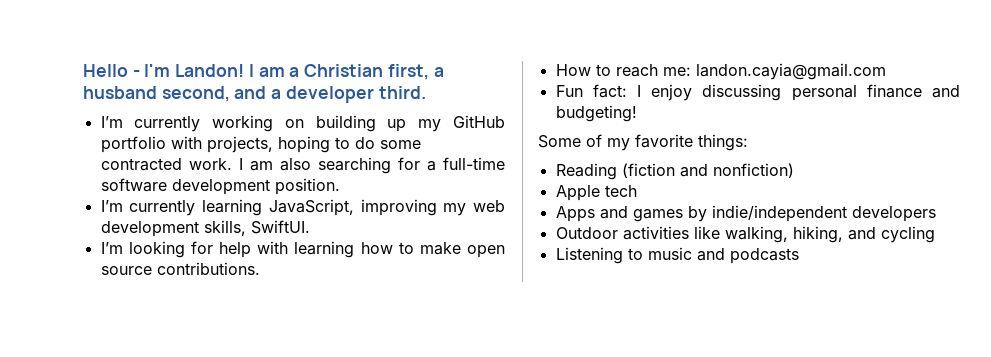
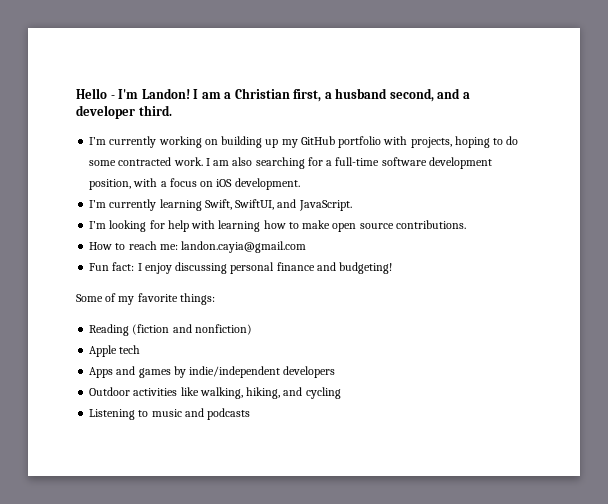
[274,178,340,195] [100,199,505,216] [100,220,310,237] position. // I’m currently learning JavaScript, improving my web development skills, SwiftUI. -> [89,178,300,190] [89,199,352,211] position, with a focus on iOS development. // I’m currently learning Swift, SwiftUI, and JavaScript.

